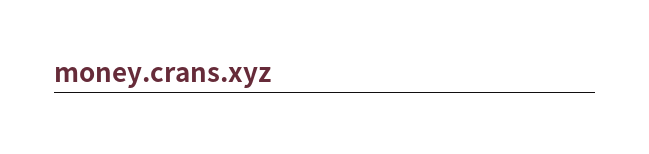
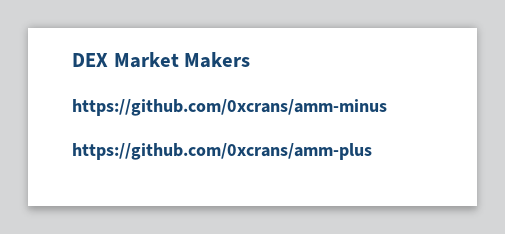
[54,67,271,88] money.crans.xyz -> [72,52,251,68] [72,99,387,116] [72,143,372,160] DEX Market Makers // https://github.com/0xcrans/amm-minus // https://github.com/0xcrans/amm-plus

